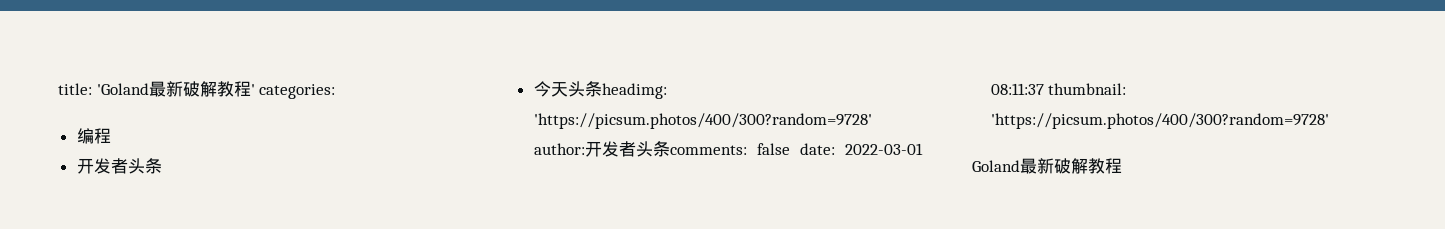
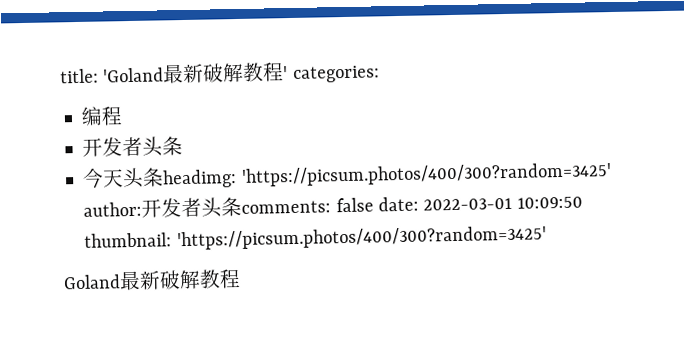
[533,113,872,129] 'https://picsum.photos/400/300?random=9728' -> [240,162,612,187] 'https://picsum.photos/400/300?random=3425'
[990,83,1127,95] [990,113,1329,129] 08:11:37 thumbnail: 'https://picsum.photos/400/300?random=9728' -> [516,196,583,209] [84,225,547,251] 10:09:50 thumbnail: 'https://picsum.photos/400/300?random=3425'

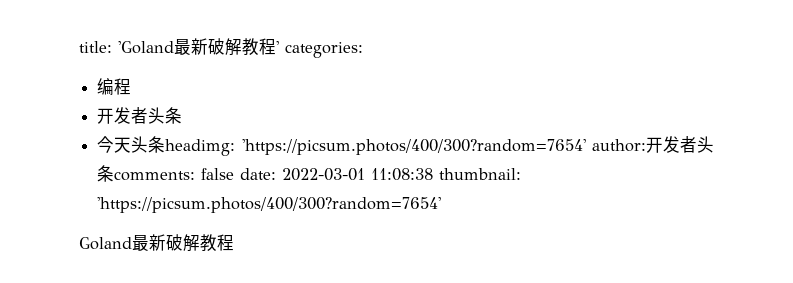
[240,162,612,187] 'https://picsum.photos/400/300?random=3425' -> [241,139,586,155] 'https://picsum.photos/400/300?random=7654'
[516,196,583,209] [84,225,547,251] 10:09:50 thumbnail: 'https://picsum.photos/400/300?random=3425' -> [371,168,522,181] [97,197,442,213] 11:08:38 thumbnail: 'https://picsum.photos/400/300?random=7654'

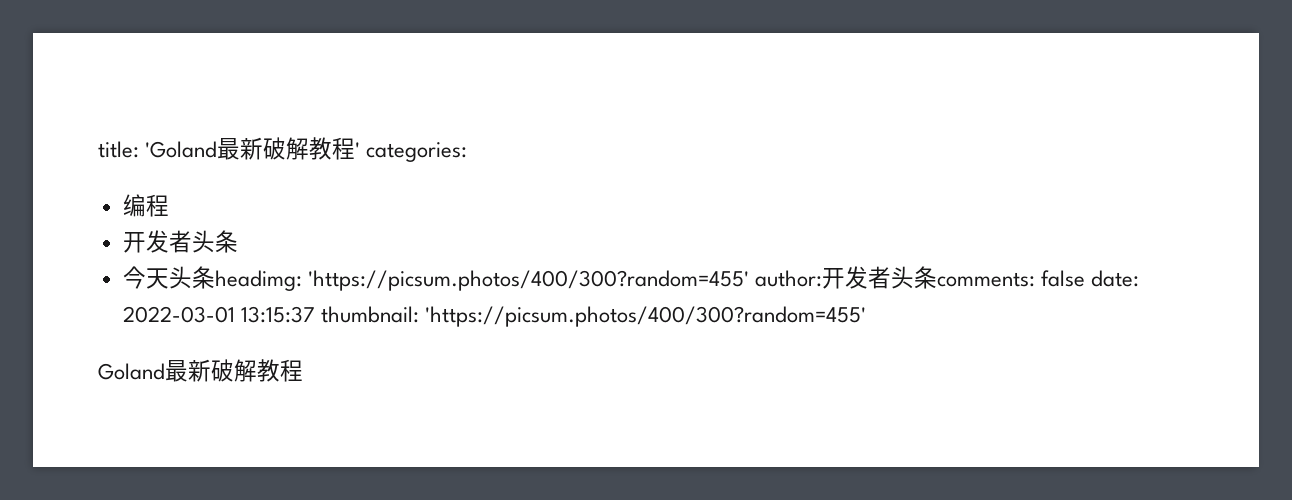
[241,139,586,155] 'https://picsum.photos/400/300?random=7654' -> [307,270,749,291] 'https://picsum.photos/400/300?random=455'
[371,168,522,181] [97,197,442,213] 11:08:38 thumbnail: 'https://picsum.photos/400/300?random=7654' -> [240,306,866,327] 13:15:37 thumbnail: 'https://picsum.photos/400/300?random=455'

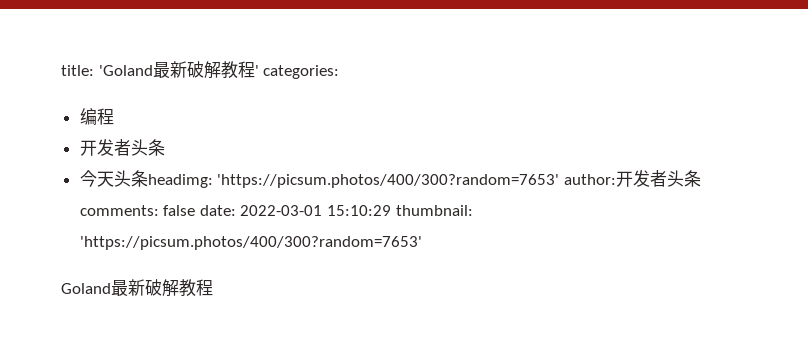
[307,270,749,291] 'https://picsum.photos/400/300?random=455' -> [217,174,560,188] 'https://picsum.photos/400/300?random=7653'
[240,306,866,327] 13:15:37 thumbnail: 'https://picsum.photos/400/300?random=455' -> [327,205,473,216] [79,236,422,250] 15:10:29 thumbnail: 'https://picsum.photos/400/300?random=7653'

